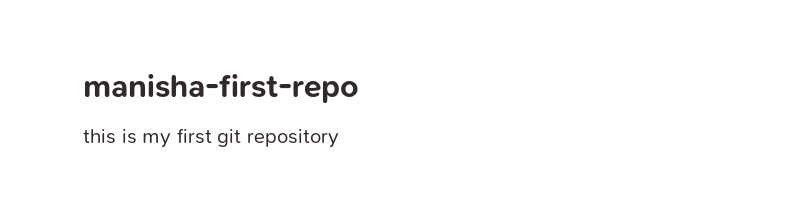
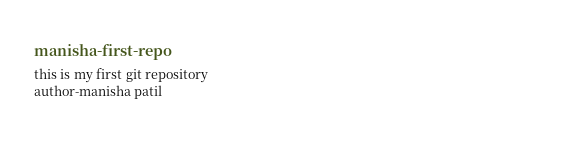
(339, 138) none -> [34,85,163,99] // author-manisha patil

